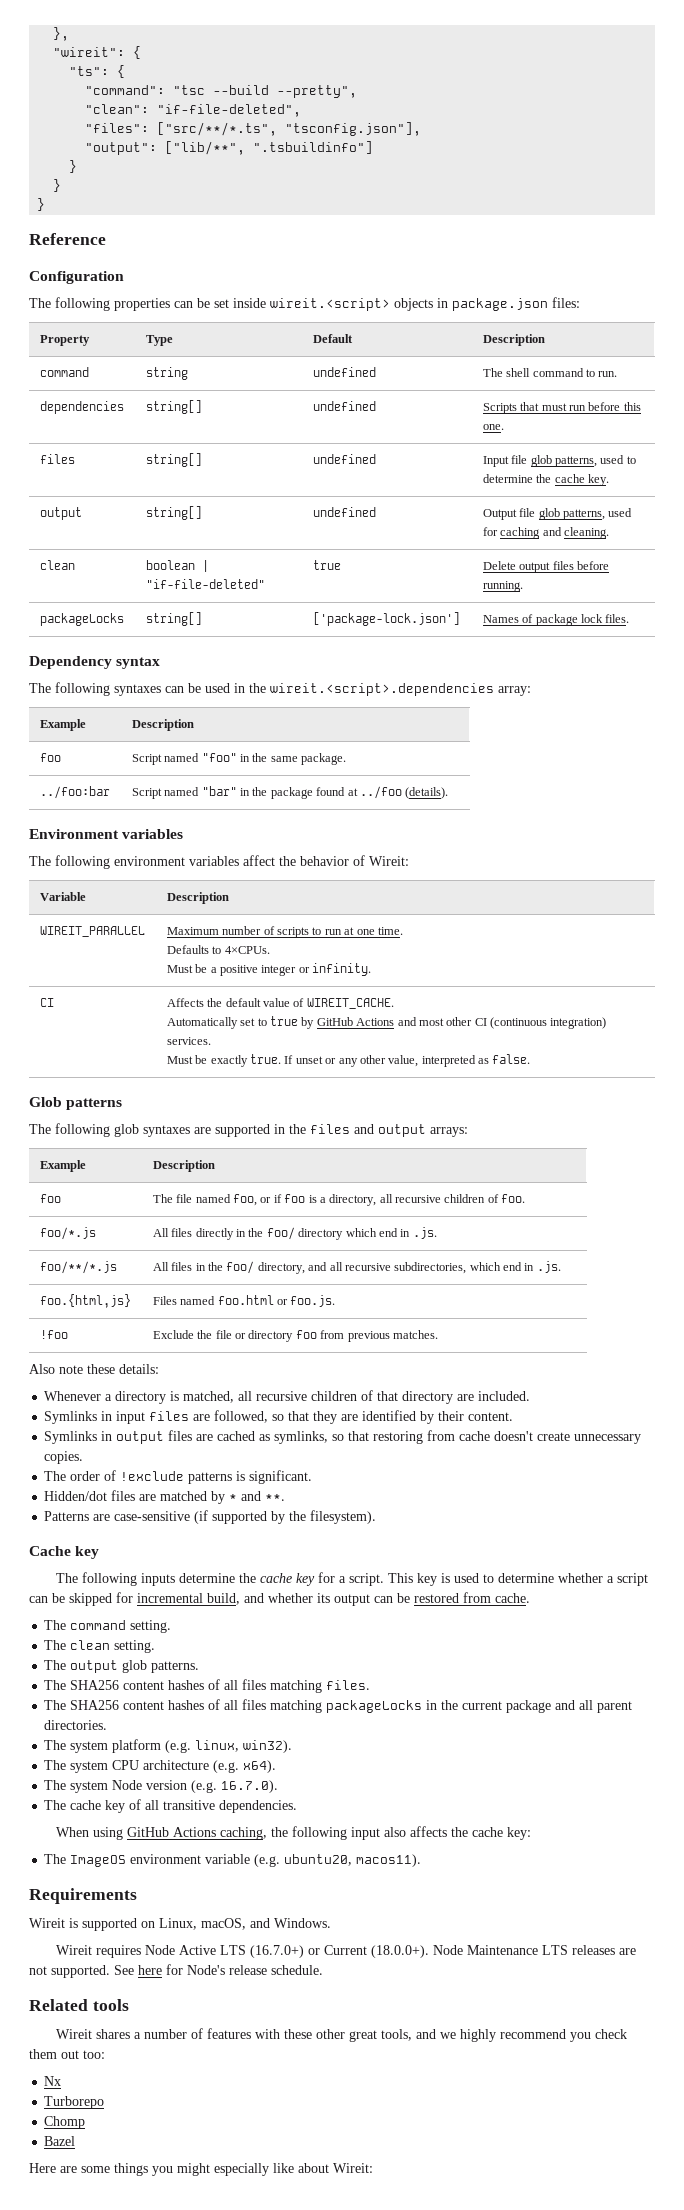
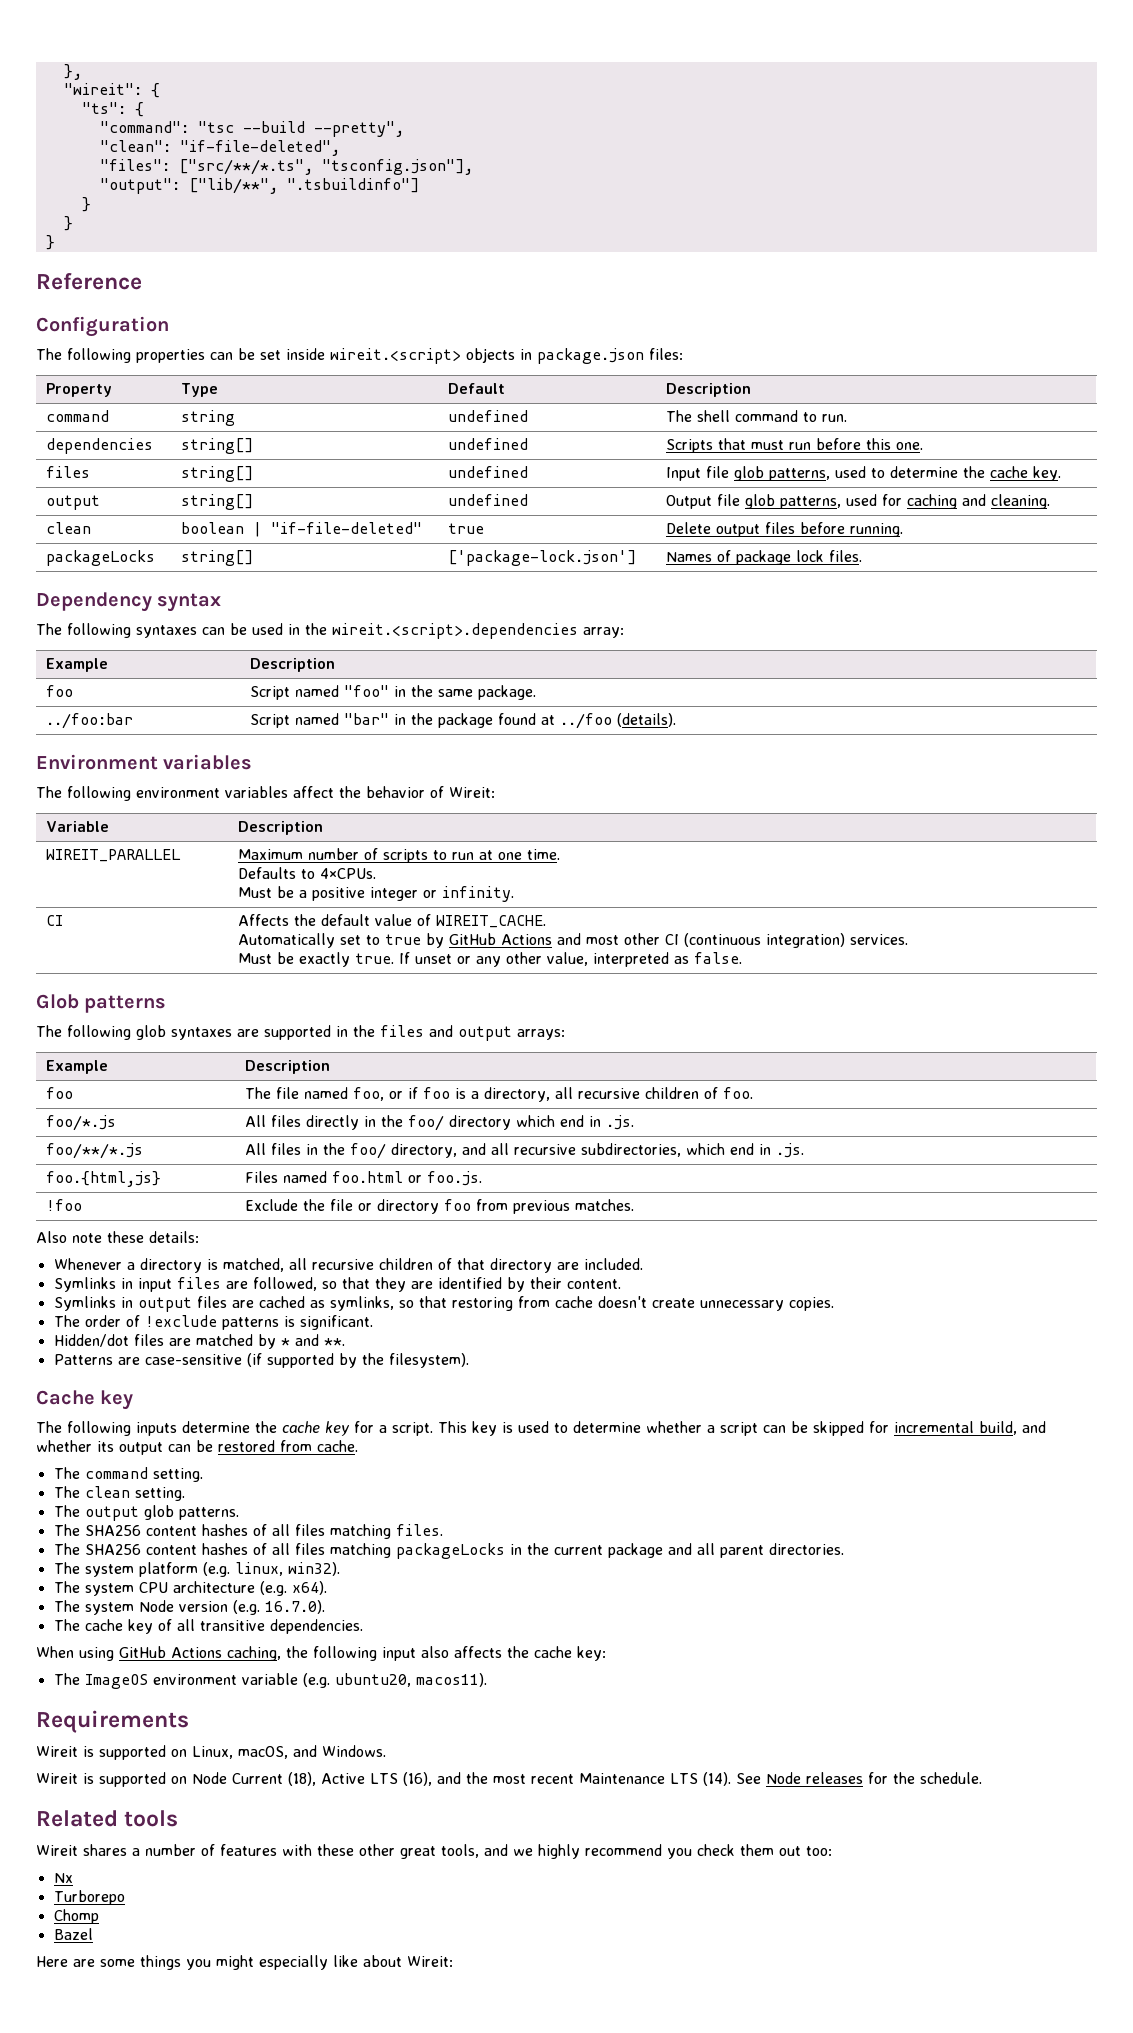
[95,1945,636,1958] [29,1964,267,1978] requires Node Active LTS (16.7.0+) or Current (18.0.0+). Node Maintenance LTS releases are not supported. See here for Node's release -> [83,1772,915,1787] is supported on Node Current (18), Active LTS (16), and the most recent Maintenance LTS (14). See Node releases for the

